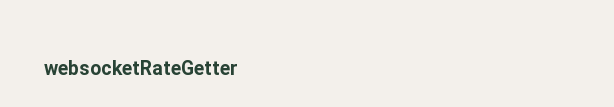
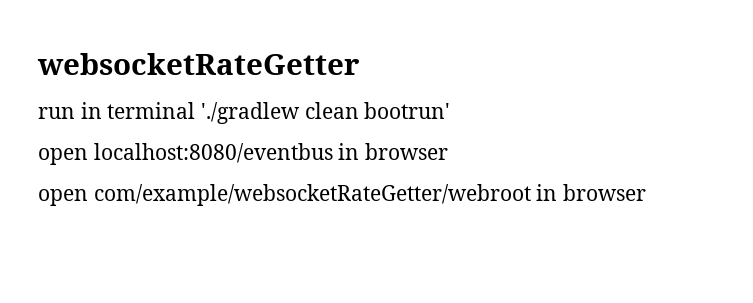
(238, 67) none -> [38,102,451,124] [38,143,449,165] [38,184,647,206] // run in terminal './gradlew clean bootrun' // open localhost:8080/eventbus in browser // open com/example/websocketRateGetter/webroot in browser

